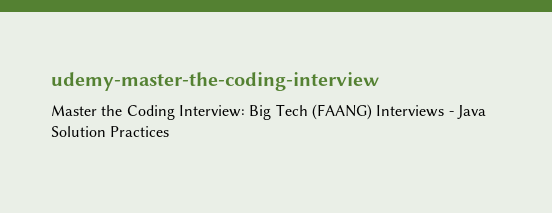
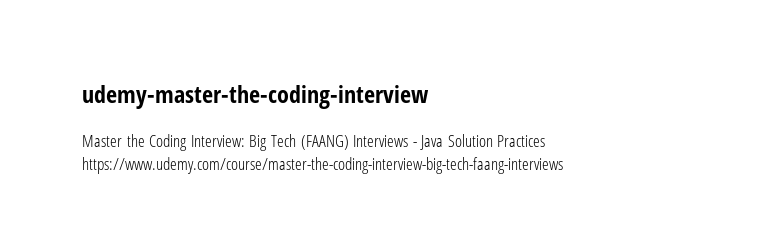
(170, 131) none -> [82,157,563,174] https://www.udemy.com/course/master-the-coding-interview-big-tech-faang-interviews

